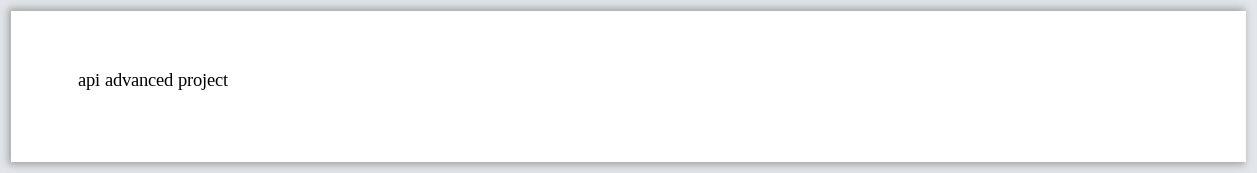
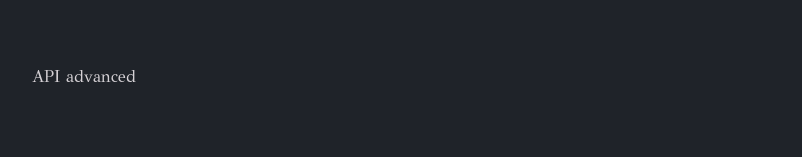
[78,73,229,90] api advanced project -> [32,70,136,82] API advanced

